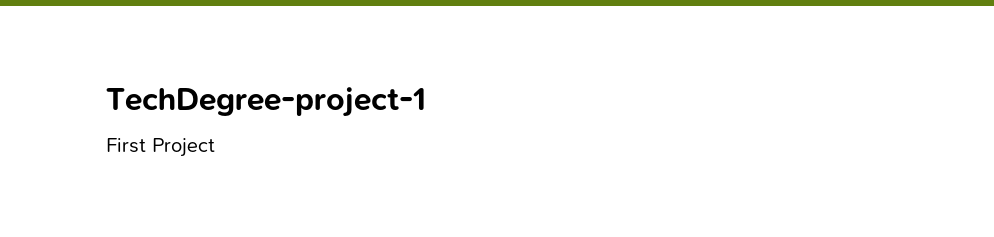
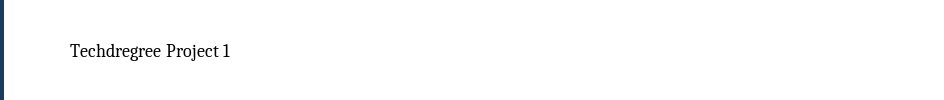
[106,87,426,117] [106,138,215,157] TechDegree-project-1 // First Project -> [70,43,231,61] Techdregree Project 1

